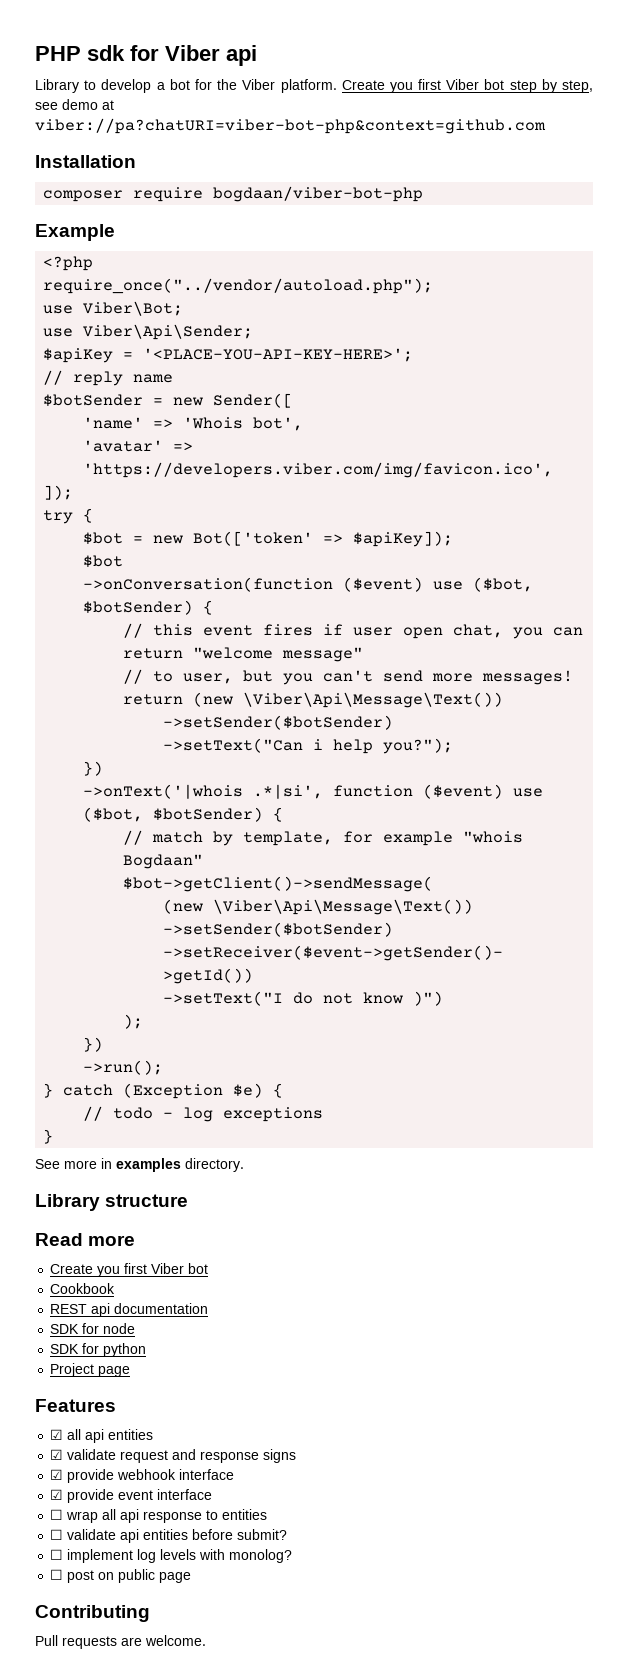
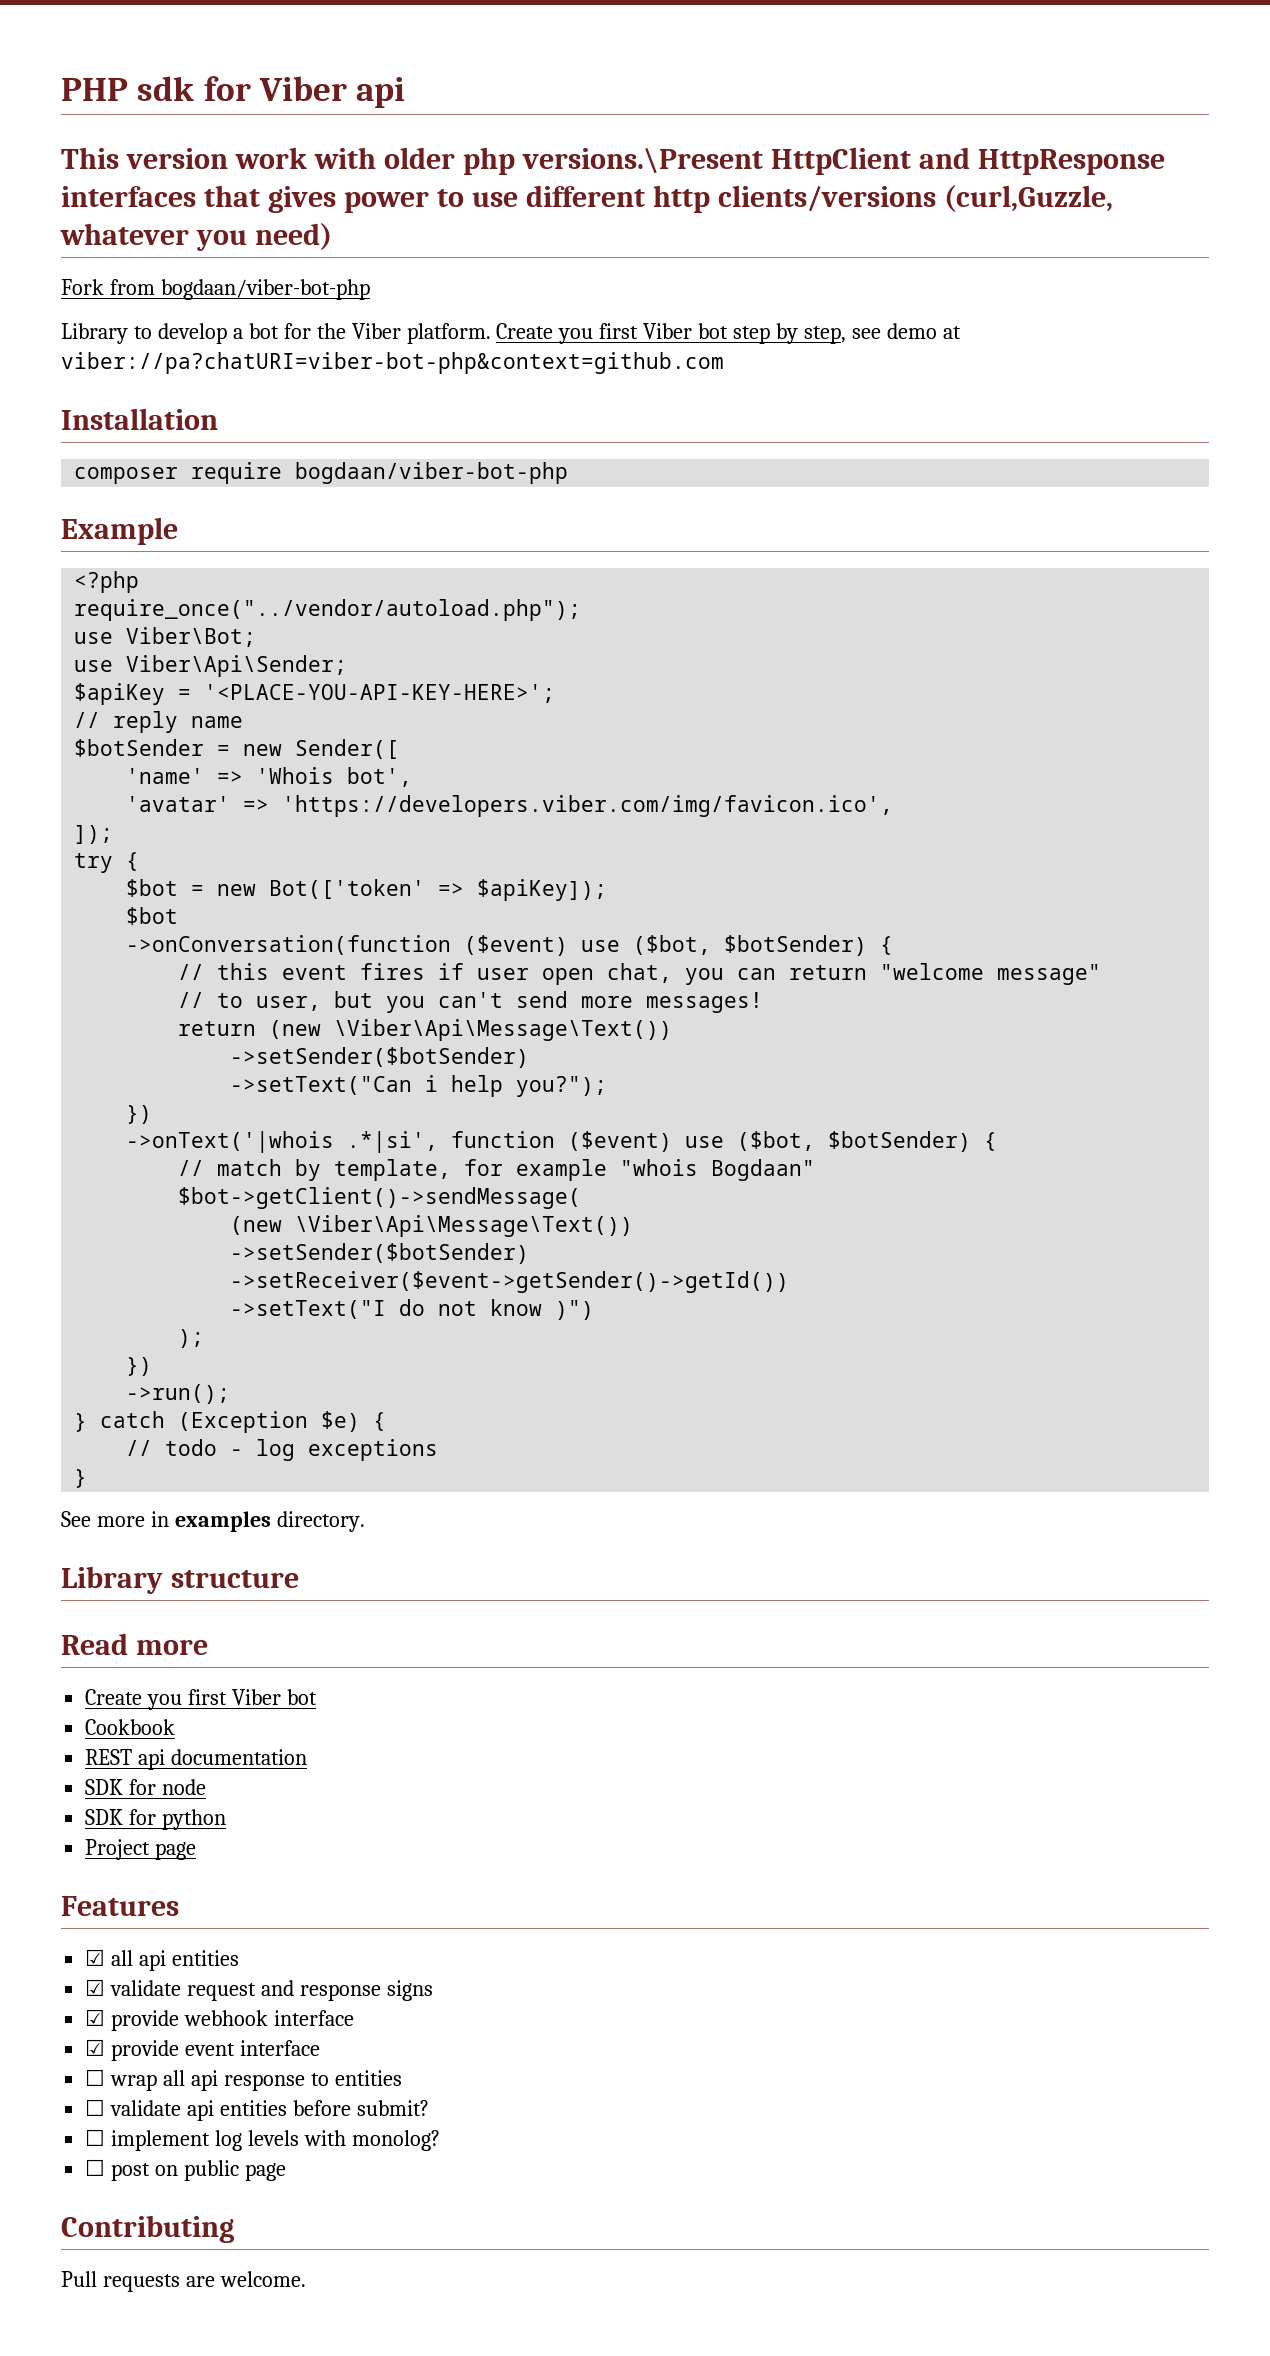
(257, 55) none -> [61,147,1165,175] [61,185,1113,213] [60,223,332,251] [61,279,370,300] // This version work with older php versions.\Present HttpClient and HttpResponse interfaces that gives power to use different http clients/versions (curl,Guzzle, whatever you need) // Fork from bogdaan/viber-bot-php

